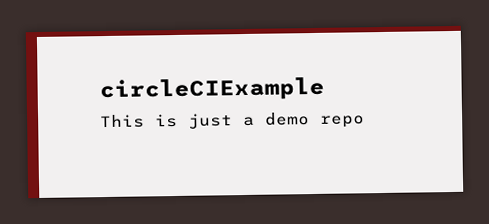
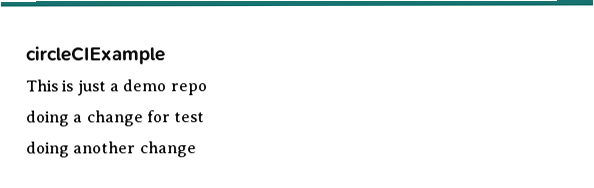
(365, 121) none -> [26,110,206,127] [26,141,197,158] // doing a change for test // doing another change

